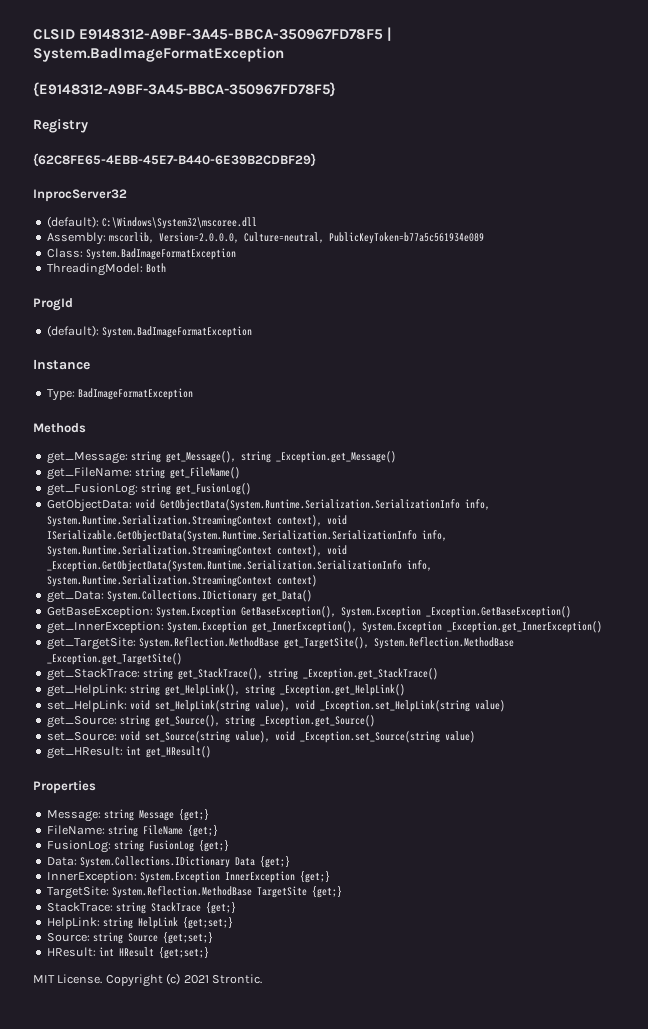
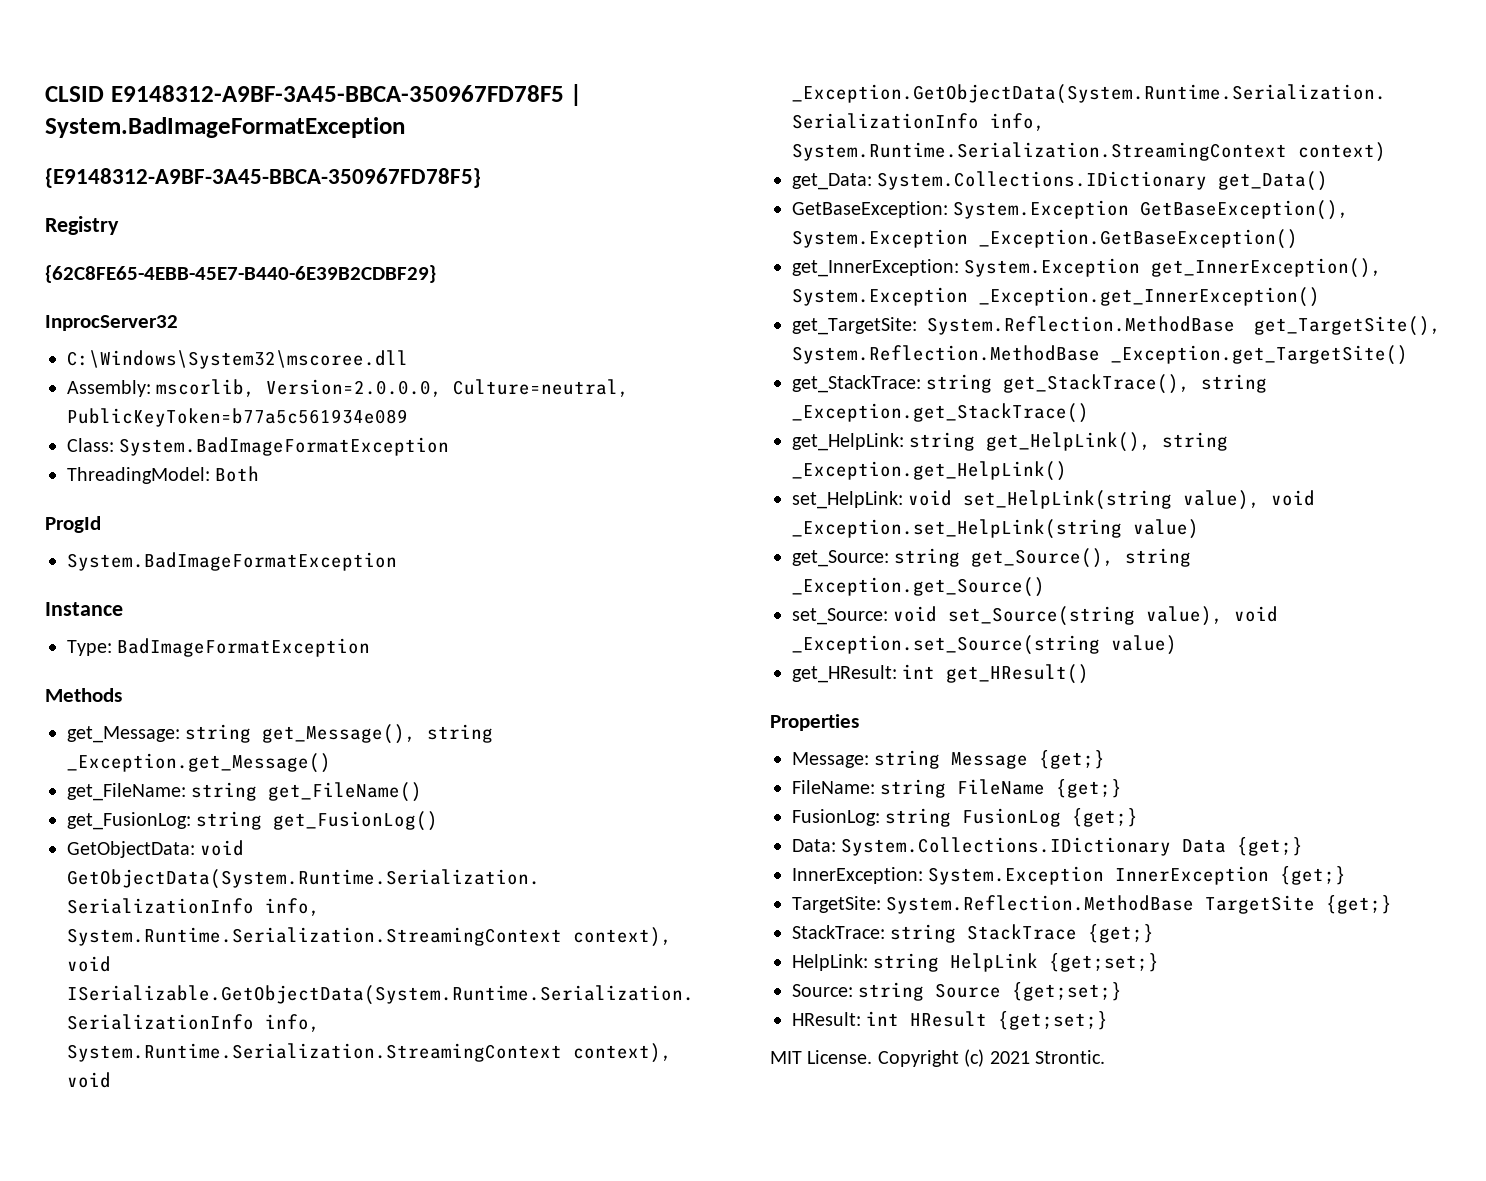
[46,216,99,228] (default): -> (178, 323) none
[46,325,99,337] (default): -> (101, 524) none

